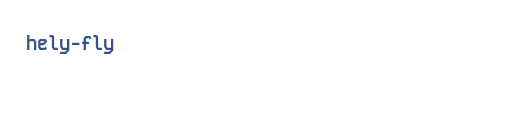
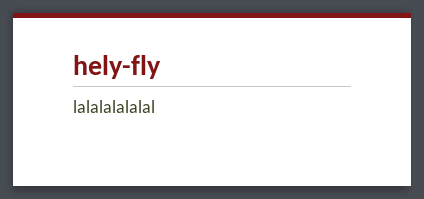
(114, 44) none -> [73,100,155,113] // lalalalalalal

